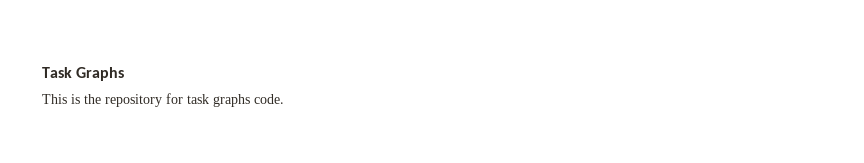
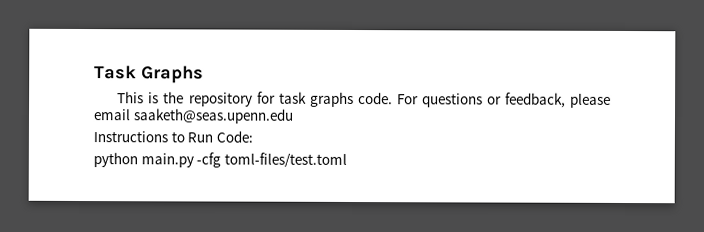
(284, 99) none -> [396,92,611,108] [93,108,294,124] [93,130,253,143] [93,152,347,168] For questions or feedback, please email saaketh@seas.upenn.edu // Instructions to Run Code: // python main.py -cfg toml-files/test.toml

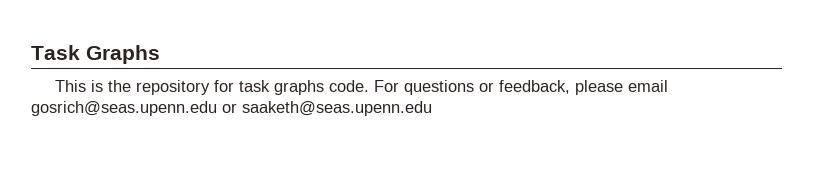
(131, 115) none -> [31,101,237,116] gosrich@seas.upenn.edu or
[93,130,253,143] [93,152,347,168] // Instructions to Run Code: // python main.py -cfg toml-files/test.toml -> (432, 108) none

